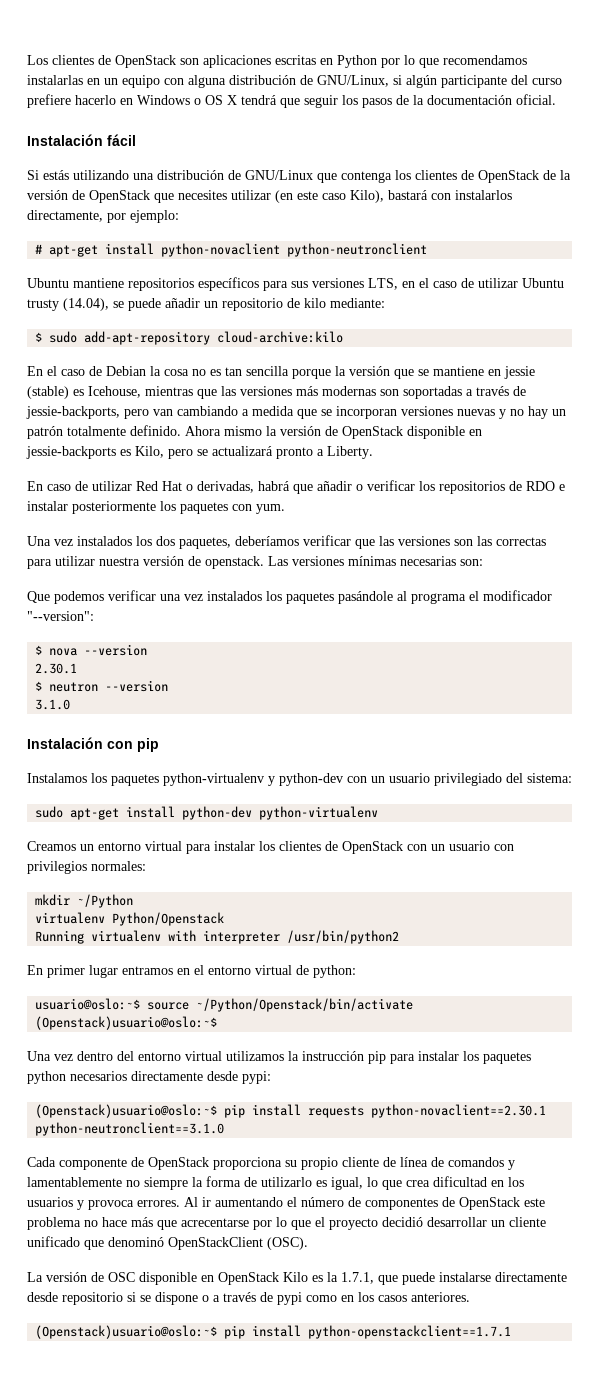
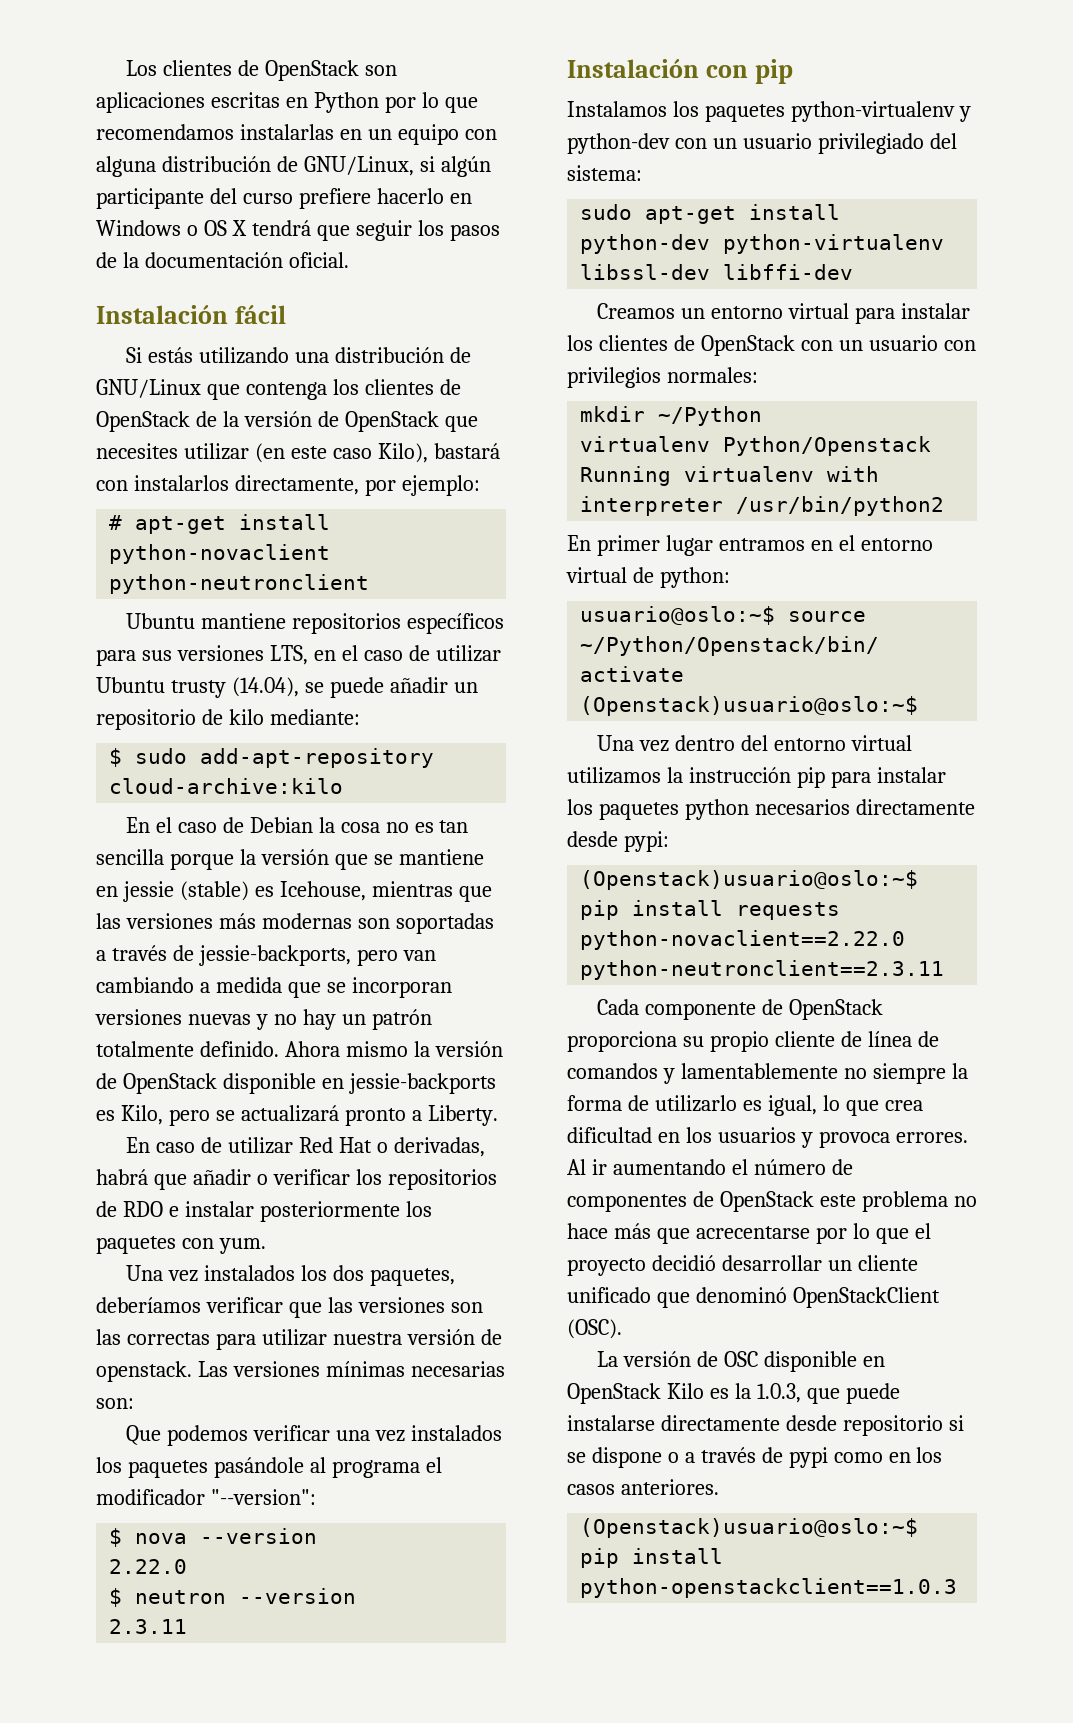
[35,663,78,674] 2.30.1 -> [109,1559,188,1574] 2.22.0
[35,699,71,710] 3.1.0 -> [109,1619,188,1634] 2.3.11
(379, 813) none -> [580,264,854,280] libssl-dev libffi-dev
[371,1104,547,1118] [35,1122,225,1136] python-novaclient==2.30.1 python-neutronclient==3.1.0 -> [580,930,906,950] [580,960,945,980] python-novaclient==2.22.0 python-neutronclient==2.3.11
[341,1272,374,1284] 1.7.1, -> [756,1383,801,1403] 1.0.3,
[308,1325,512,1339] python-openstackclient==1.7.1 -> [580,1578,958,1598] python-openstackclient==1.0.3

